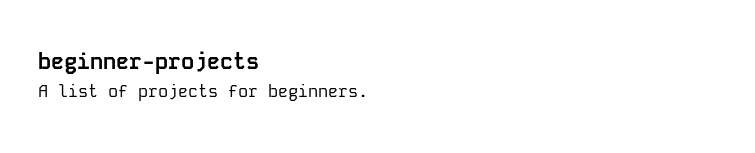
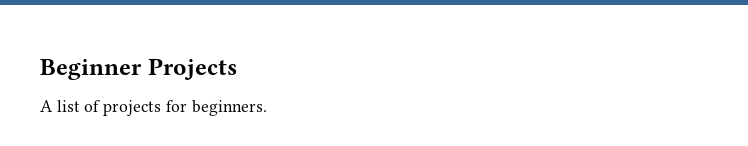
[38,51,259,74] beginner-projects -> [40,58,237,80] Beginner Projects

